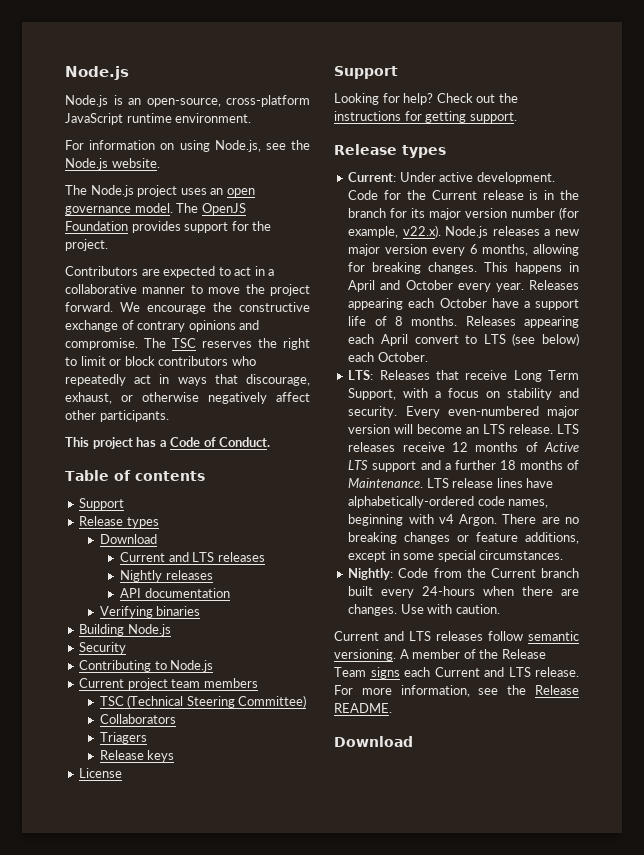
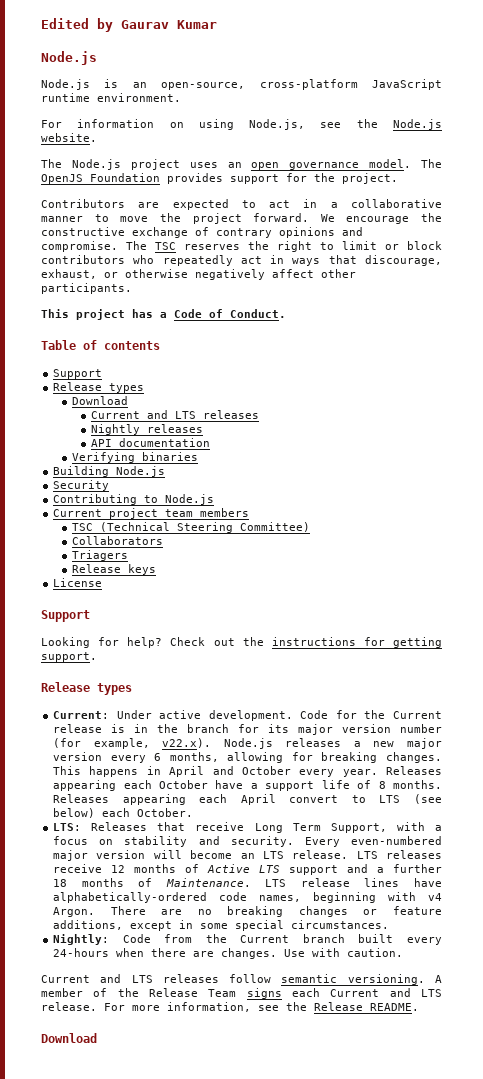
(65, 73) none -> [41,18,217,32] Edited by Gaurav Kumar //

